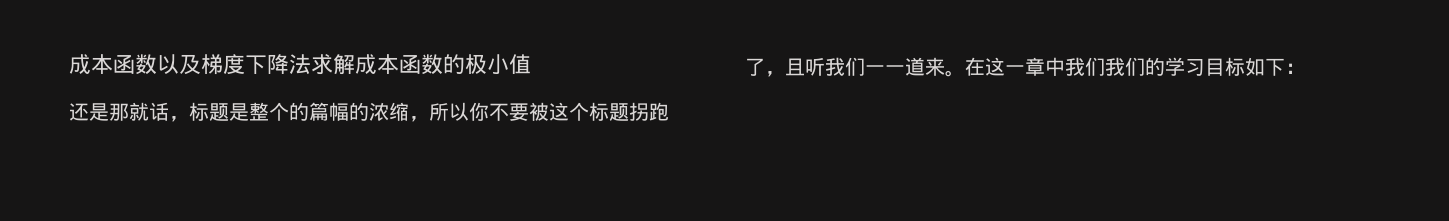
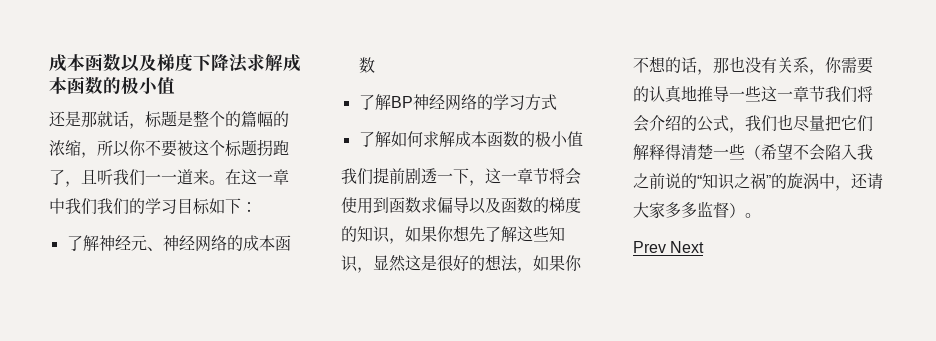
(1305, 68) none -> [66,235,291,252] [358,57,375,73] [358,94,557,111] [358,131,583,147] [341,167,581,186] [341,197,581,214] [341,225,565,244] [341,254,582,273] [633,56,873,75] [633,85,873,103] [633,114,873,133] [633,143,873,161] [633,173,883,191] [633,201,761,219] [633,241,705,253] // 了解神经元、神经网络的成本函数 // 了解BP神经网络的学习方式 // 了解如何求解成本函数的极小值 // 我们提前剧透一下，这一章节将会使用到函数求偏导以及函数的梯度的知识，如果你想先了解这些知识，显然这是很好的想法，如果你不想的话，那也没有关系，你需要的认真地推导一些这一章节我们将会介绍的公式，我们也尽量把它们解释得清楚一些（希望不会陷入我之前说的“知识之祸”的旋涡中，还请大家多多监督）。 // Prev Next

